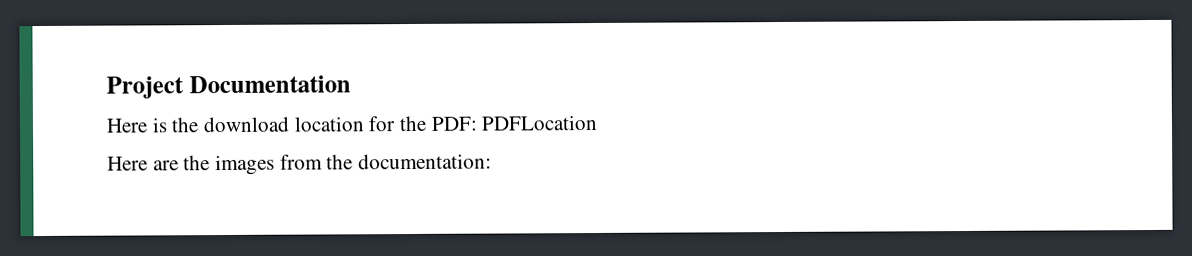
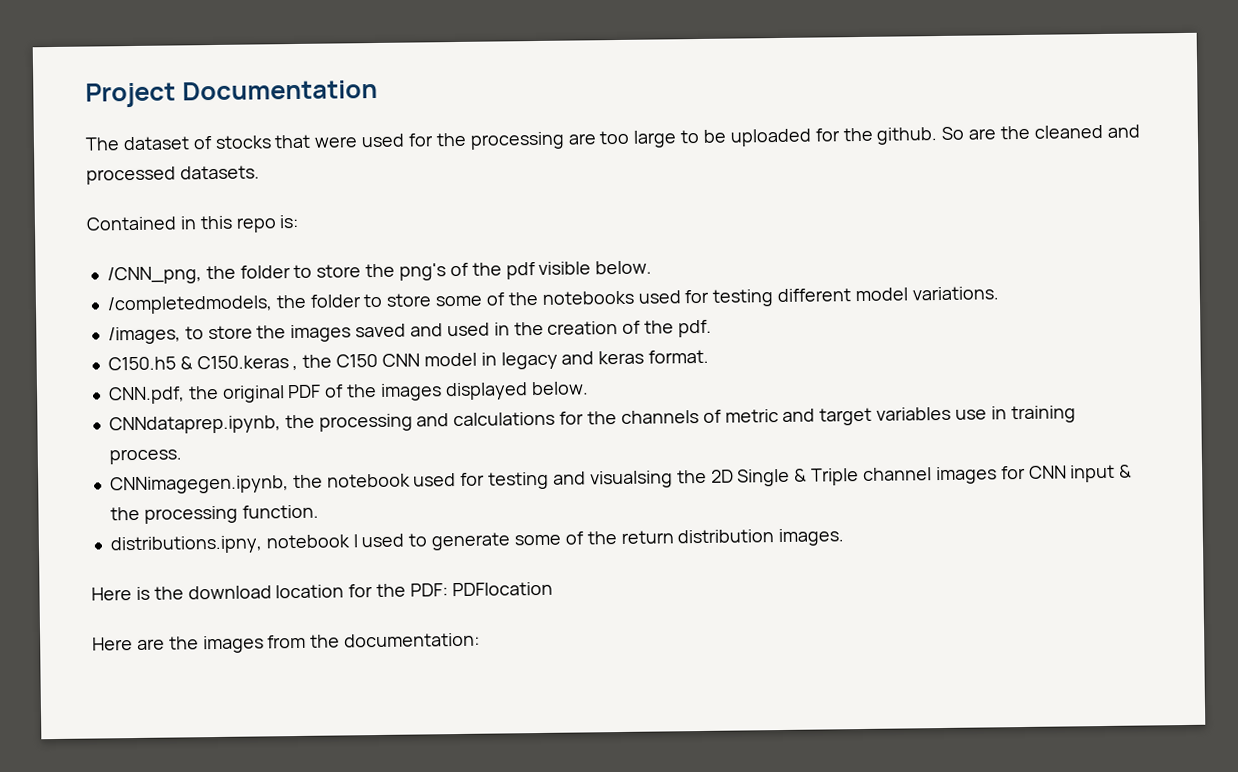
(351, 84) none -> [85,124,1140,151] [86,165,260,185] [86,214,300,233] [106,260,653,285] [106,286,999,315] [107,319,712,345] [107,349,710,371] [107,381,589,405] [108,405,1076,435] [108,448,182,465] [109,464,1133,495] [109,504,319,524] [109,528,845,555] // The dataset of stocks that were used for the processing are too large to be uploaded for the github. So are the cleaned and processed datasets. // Contained in this repo is: // /CNN_png, the folder to store the png's of the pdf visible below. // /completedmodels, the folder to store some of the notebooks used for testing different model variations. // /images, to store the images saved and used in the creation of the pdf. // C150.h5 & C150.keras , the C150 CNN model in legacy and keras format. // CNN.pdf, the original PDF of the images displayed below. // CNNdataprep.ipynb, the processing and calculations for the channels of metric and target variables use in training process. // CNNimagegen.ipynb, the notebook used for testing and visualsing the 2D Single & Triple channel images for CNN input & the processing function. // distributions.ipny, notebook I used to generate some of the return distribution images.
[481,114,599,131] PDFLocation -> [451,581,553,597] PDFlocation

